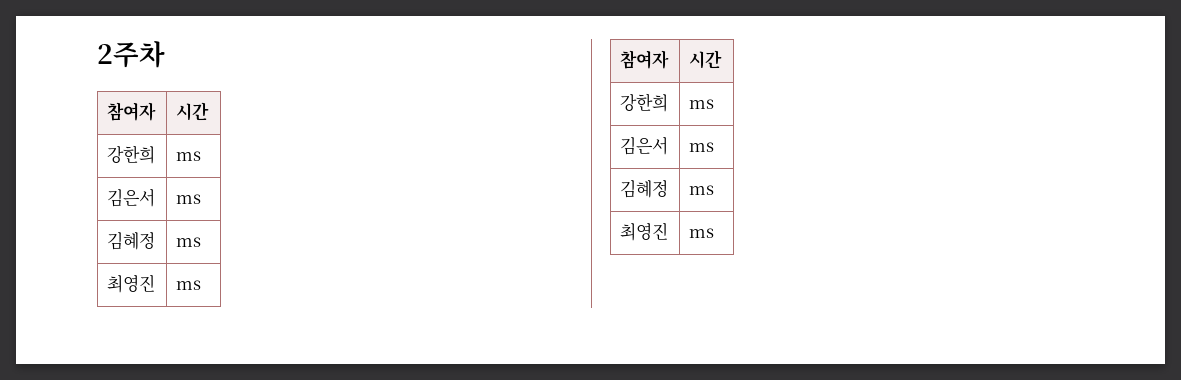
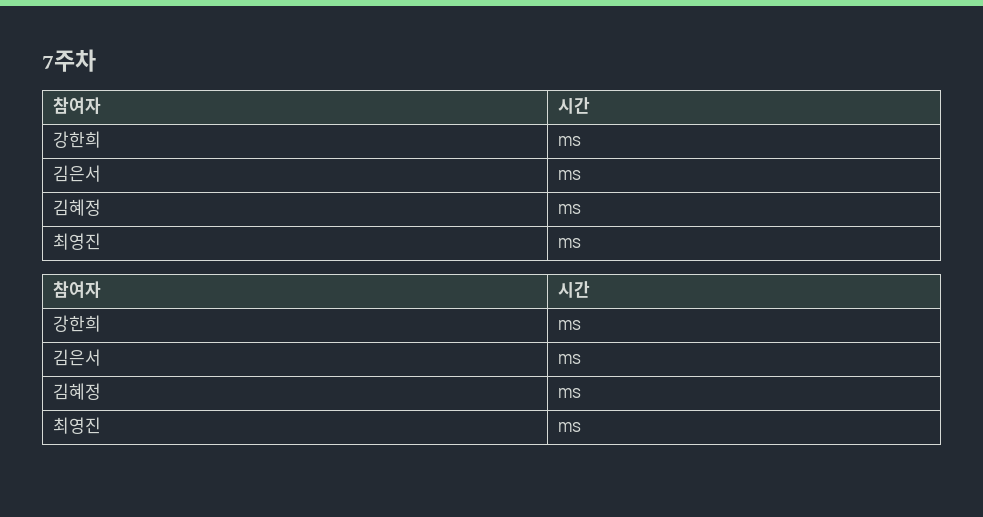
[97,41,165,68] 2주차 -> [42,49,96,72] 7주차

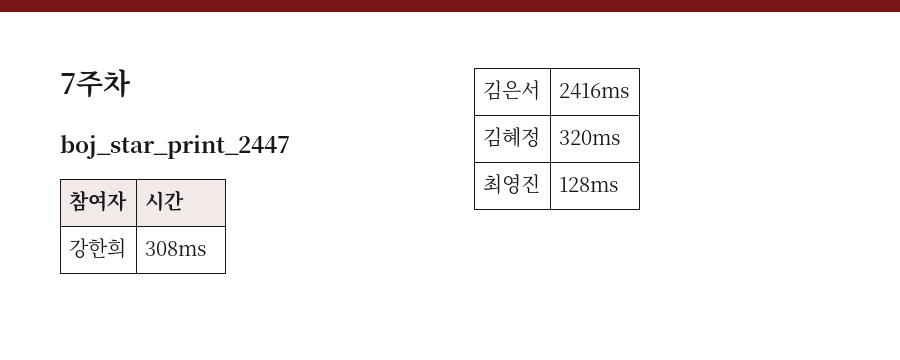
[53,97,102,114] [558,97,591,114] [53,131,102,148] [558,136,582,146] [53,165,102,182] [558,170,582,180] [53,199,102,216] [558,204,582,214] [53,233,102,250] [558,238,582,248] [53,281,102,298] [558,281,591,298] [53,315,102,332] [558,320,582,330] [53,349,102,366] [558,354,582,364] [53,383,102,400] [558,388,582,398] [53,417,102,434] [558,422,582,432] // 참여자 | 시간 // 강한희 | ms // 김은서 | ms // 김혜정 | ms // 최영진 | ms // 참여자 | 시간 // 강한희 | ms // 김은서 | ms // 김혜정 | ms // 최영진 | ms -> [60,135,290,159] [69,190,128,212] [145,190,185,211] [69,238,127,259] [145,241,207,256] [483,80,541,101] [559,83,630,99] [483,127,541,148] [559,130,621,145] [483,174,541,195] [559,177,619,192] // boj_star_print_2447 // 참여자 | 시간 // 강한희 | 308ms // 김은서 | 2416ms // 김혜정 | 320ms // 최영진 | 128ms

